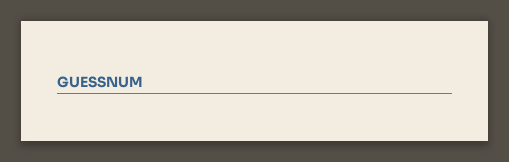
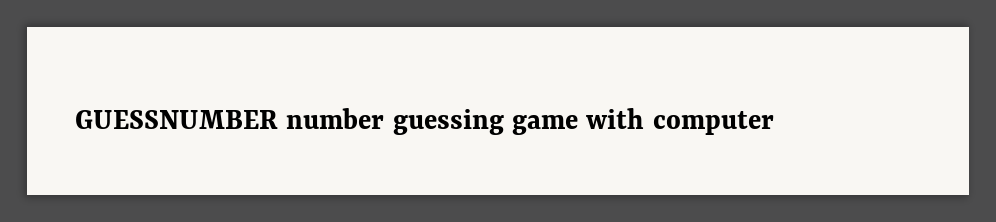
[57,76,143,88] GUESSNUM -> [75,108,774,135] GUESSNUMBER number guessing game with computer

